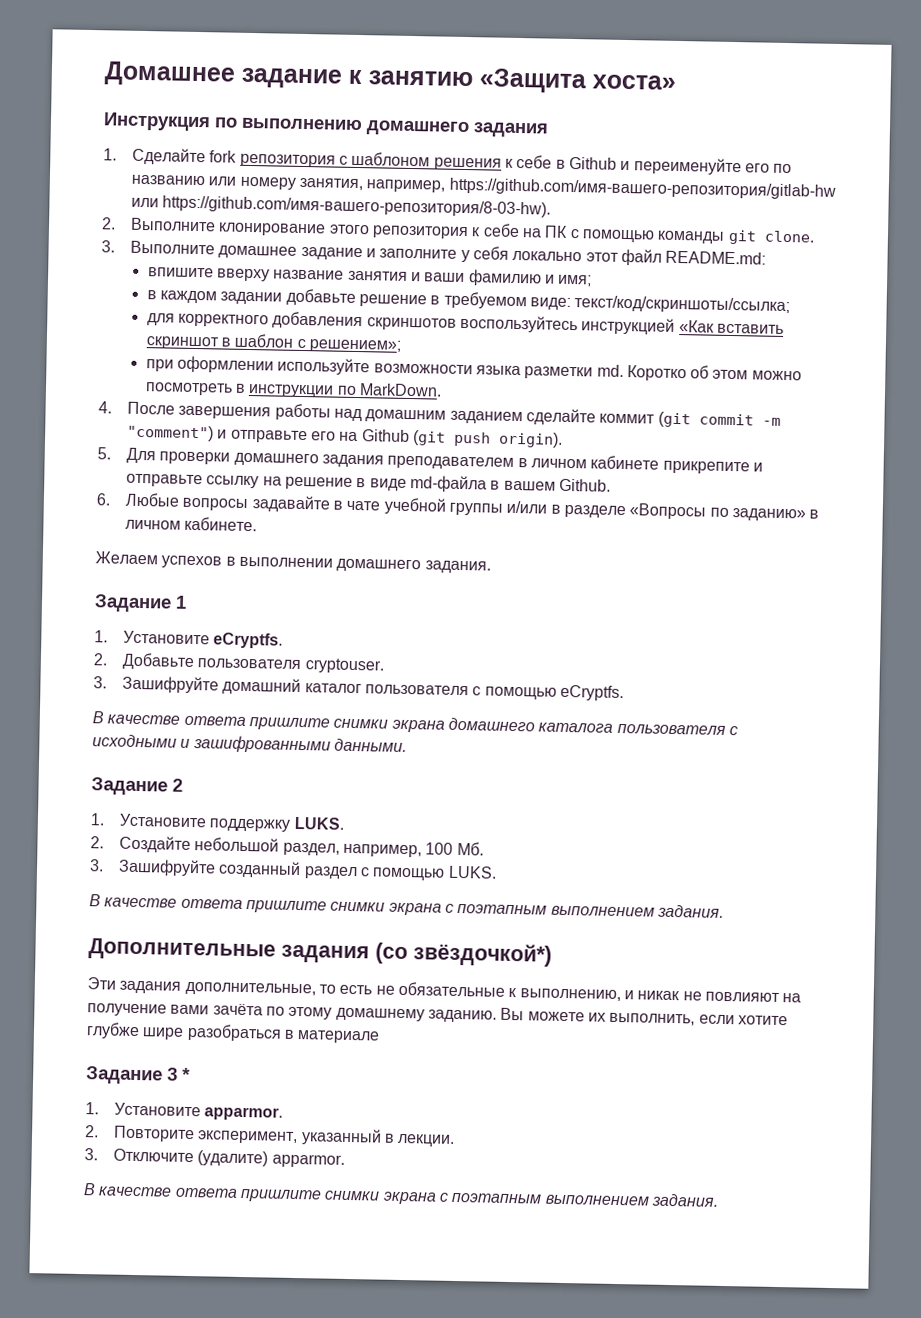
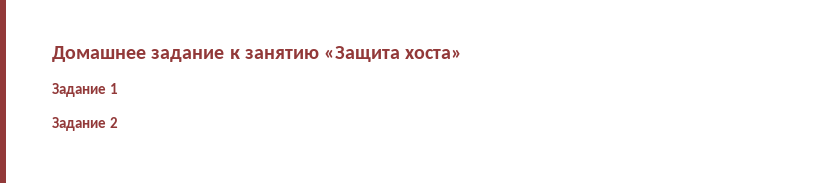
[103,112,549,138] [103,147,793,176] [130,174,836,200] [130,195,552,218] [101,217,815,245] [101,240,767,266] [147,267,593,287] [146,288,791,315] [146,311,784,335] [145,333,401,353] [145,355,802,382] [144,382,442,398] [98,401,781,428] [126,424,563,448] [97,447,763,475] [125,473,611,493] [96,492,820,522] [124,516,258,532] [95,551,491,574] [94,594,187,613] [94,630,284,649] [93,652,384,674] [93,675,624,702] [92,711,738,736] [92,734,407,754] [91,777,183,796] [90,813,345,832] [90,835,484,858] [89,858,497,881] [89,894,724,918] [88,938,552,967] [87,977,802,1003] [87,1003,788,1026] [86,1022,381,1044] [86,1066,191,1085] [85,1102,284,1121] [85,1125,456,1147] [84,1148,345,1168] [83,1183,719,1207] Инструкция по выполнению домашнего задания // 1. Сделайте fork репозитория c шаблоном решения к себе в Github и переименуйте его по названию или номеру занятия, например, https://github.com/имя-вашего-репозитория/gitlab-hw или https://github.com/имя-вашего-репозитория/8-03-hw). // 2. Выполните клонирование этого репозитория к себе на ПК с помощью команды git clone. // 3. Выполните домашнее задание и заполните у себя локально этот файл README.md: // впишите вверху название занятия и ваши фамилию и имя; // в каждом задании добавьте решение в требуемом виде: текст/код/скриншоты/ссылка; // для корректного добавления скриншотов воспользуйтесь инструкцией «Как вставить скриншот в шаблон с решением»; // при оформлении используйте возможности языка разметки md. Коротко об этом можно посмотреть в инструкции по MarkDown. // 4. После завершения работы над домашним заданием сделайте коммит (git commit -m "comment") и отправьте его на Github (git push origin). // 5. Для проверки домашнего задания преподавателем в личном кабинете прикрепите и отправьте ссылку на решение в виде md-файла в вашем Github. // 6. Любые вопросы задавайте в чате учебной группы и/или в разделе «Вопросы по заданию» в личном кабинете. // Желаем успехов в выполнении домашнего задания. // Задание 1 // 1. Установите eCryptfs. // 2. Добавьте пользователя cryptouser. // 3. Зашифруйте домашний каталог пользователя с помощью eCryptfs. // В качестве ответа пришлите снимки экрана домашнего каталога пользователя с исходными и зашифрованными данными. // Задание 2 // 1. Установите поддержку LUKS. // 2. Создайте небольшой раздел, например, 100 Мб. // 3. Зашифруйте созданный раздел с помощью LUKS. // В качестве ответа пришлите снимки экрана с поэтапным выполнением задания. // Дополнительные задания (со звёздочкой*) // Эти задания дополнительные, то есть не обязательные к выполнению, и никак не повлияют на получение вами зачёта по этому домашнему заданию. Вы можете их выполнить, если хотите глубже шире разобраться в материале // Задание 3 * // 1. Установите apparmor. // 2. Повторите эксперимент, указанный в лекции. // 3. Отключите (удалите) apparmor. // В качестве ответа пришлите снимки экрана с поэтапным выполнением задания. -> [52,83,118,97] [52,117,118,131] Задание 1 // Задание 2

